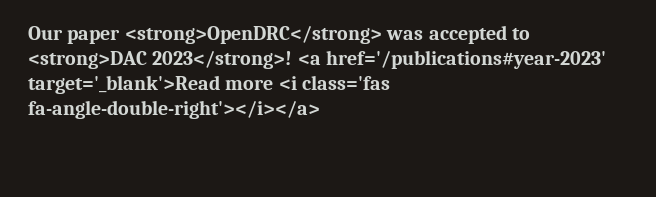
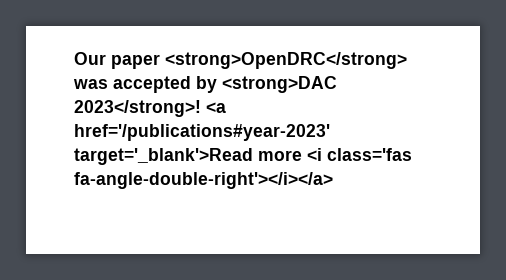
[511,28,530,40] to -> [196,76,217,93] by

